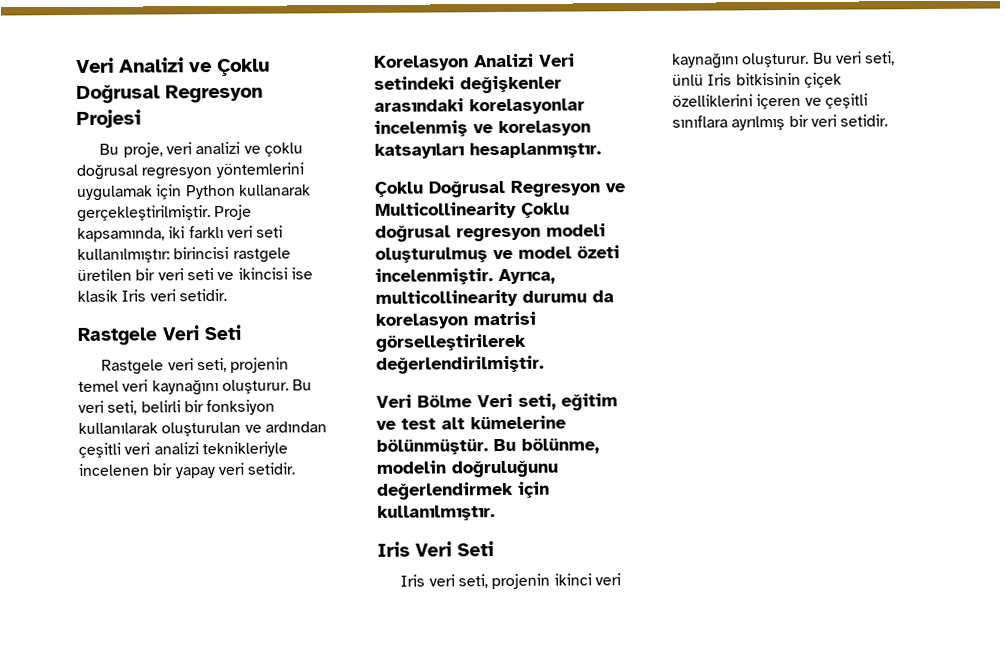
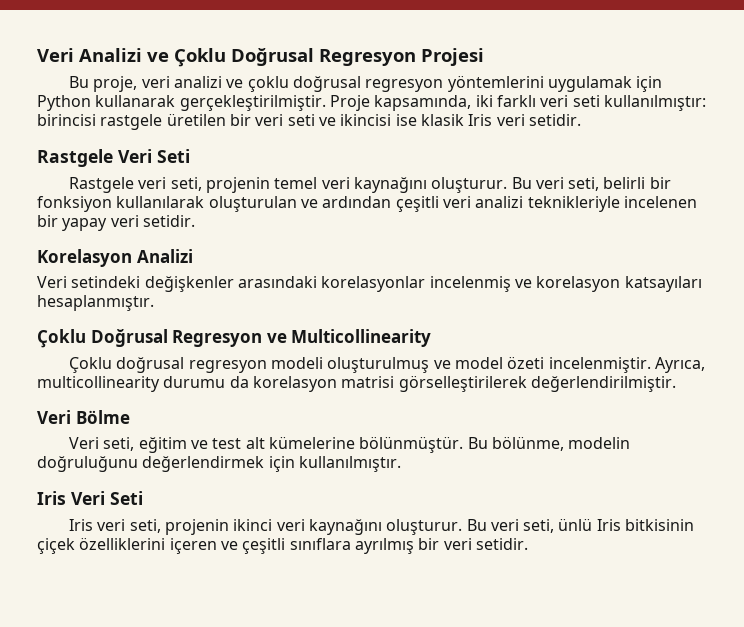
(534, 60) none -> (193, 256) //
(517, 210) none -> (432, 338) //
(472, 401) none -> (130, 417) //

